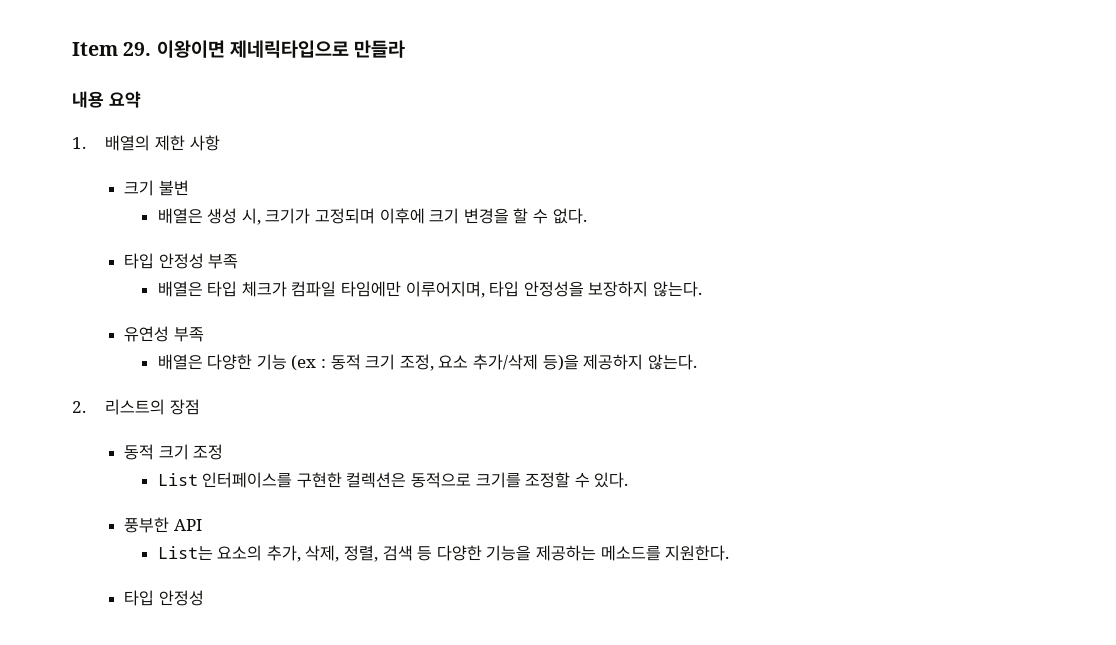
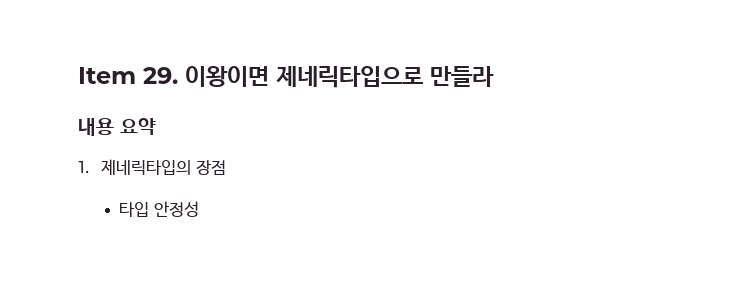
[105,135,220,151] [124,180,189,196] [157,208,587,225] [124,253,239,269] [157,281,702,298] [124,326,204,342] [157,354,697,371] [72,399,201,415] [124,444,224,460] [157,472,629,488] [124,517,202,533] [157,545,730,562] 배열의 제한 사항 // 크기 불변 // 배열은 생성 시, 크기가 고정되며 이후에 크기 변경을 할 수 없다. // 타입 안정성 부족 // 배열은 타입 체크가 컴파일 타임에만 이루어지며, 타입 안정성을 보장하지 않는다. // 유연성 부족 // 배열은 다양한 기능 (ex : 동적 크기 조정, 요소 추가/삭제 등)을 제공하지 않는다. // 2. 리스트의 장점 // 동적 크기 조정 // List 인터페이스를 구현한 컬렉션은 동적으로 크기를 조정할 수 있다. // 풍부한 API // List는 요소의 추가, 삭제, 정렬, 검색 등 다양한 기능을 제공하는 메소드를 지원한다. -> [101,159,226,175] 제네릭타입의 장점

